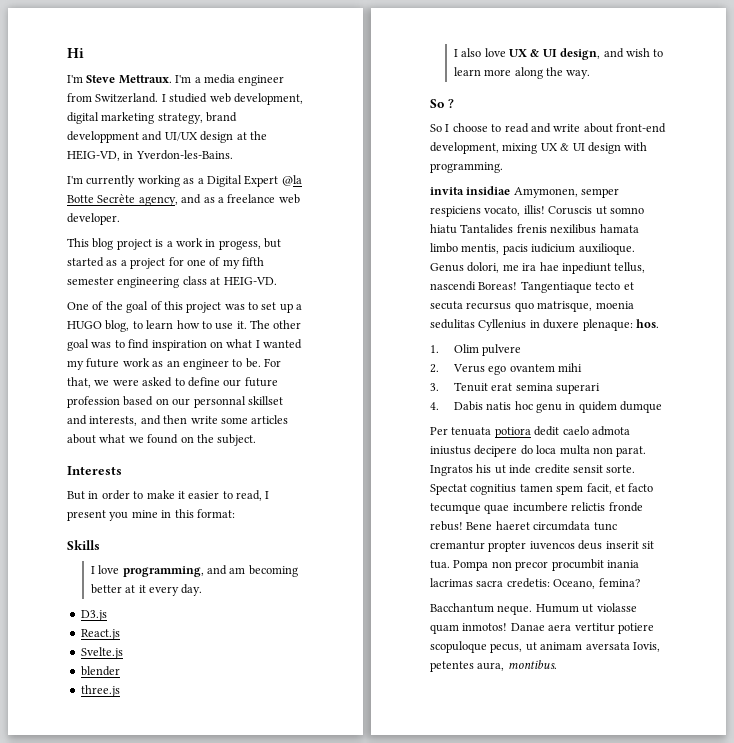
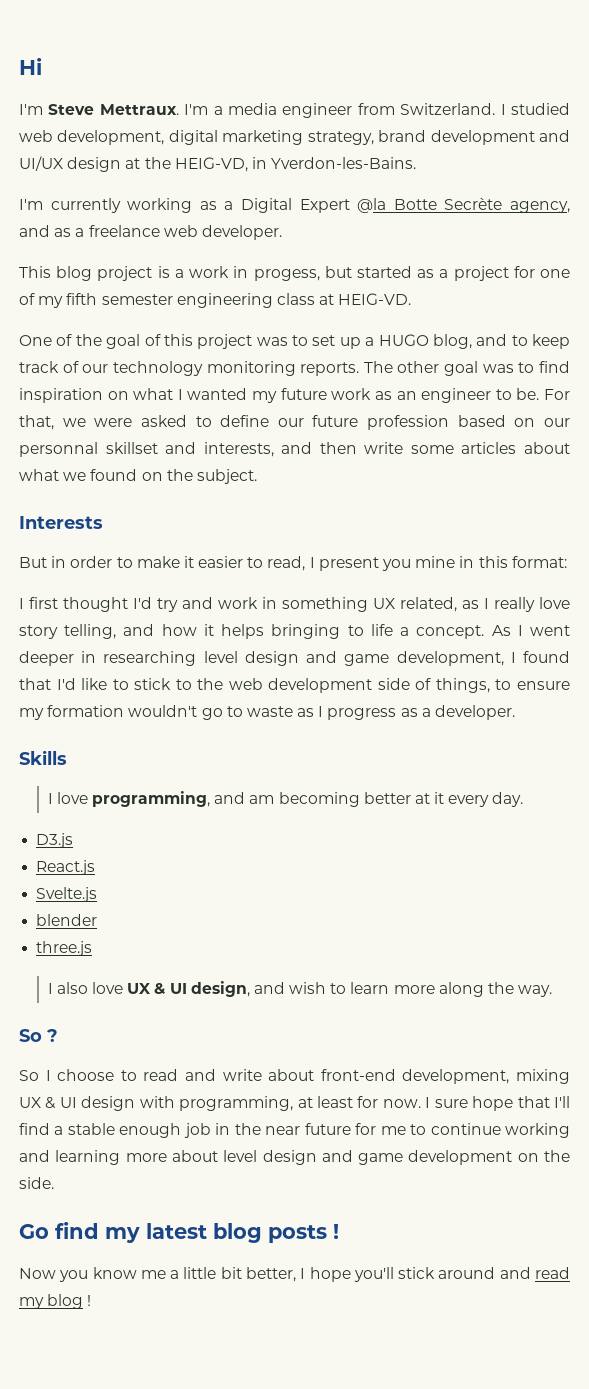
[67,131,139,143] developpment -> [430,130,535,145] development
[132,320,247,330] to learn how to use it. -> [476,334,570,349] [19,361,360,376] and to keep track of our technology monitoring reports.
(235, 513) none -> [19,597,570,612] [19,624,570,639] [19,651,570,666] [19,678,571,693] [19,705,516,720] // I first thought I'd try and work in something UX related, as I really love story telling, and how it helps bringing to life a concept. As I went deeper in researching level design and game development, I found that I'd like to stick to the web development side of things, to ensure my formation wouldn't go to waste as I progress as a developer.
[430,162,503,173] [430,186,620,198] [430,205,644,217] [430,224,639,234] [430,243,635,255] [430,262,646,274] [430,281,634,293] [430,301,634,312] [430,319,659,331] [430,344,522,356] [430,363,583,375] [430,382,601,394] [430,401,663,413] [430,426,630,438] [430,445,647,457] [430,464,636,476] [430,483,654,495] [430,502,643,514] [430,521,617,531] [430,540,654,552] [430,559,639,571] [430,578,640,589] [430,603,637,615] [430,623,654,634] [430,641,660,653] [430,660,557,672] programming. // invita insidiae Amymonen, semper respiciens vocato, illis! Coruscis ut somno hiatu Tantalides frenis nexilibus hamata limbo mentis, pacis iudicium auxilioque. Genus dolori, me ira hae inpediunt tellus, nascendi Boreas! Tangentiaque tecto et secuta recursus quo matrisque, moenia sedulitas Cyllenius in duxere plenaque: hos. // 1. Olim pulvere // 2. Verus ego ovantem mihi // 3. Tenuit erat semina superari // 4. Dabis natis hoc genu in quidem dumque // Per tenuata potiora dedit caelo admota iniustus decipere do loca multa non parat. Ingratos his ut inde credite sensit sorte. Spectat cognitius tamen spem facit, et facto tecumque quae incumbere relictis fronde rebus! Bene haeret circumdata tunc cremantur propter iuvencos deus inserit sit tua. Pompa non precor procumbit inania lacrimas sacra credetis: Oceano, femina? // Bacchantum neque. Humum ut violasse quam inmotos! Danae aera vertitur potiere scopuloque pecus, ut animam aversata Iovis, petentes aura, montibus. -> [179,1096,571,1111] [19,1123,570,1138] [19,1150,570,1165] [19,1177,54,1189] [19,1222,339,1243] [19,1267,570,1282] [19,1294,92,1309] programming, at least for now. I sure hope that I'll find a stable enough job in the near future for me to continue working and learning more about level design and game development on the side. // Go find my latest blog posts ! // Now you know me a little bit better, I hope you'll stick around and read my blog !

